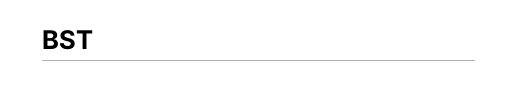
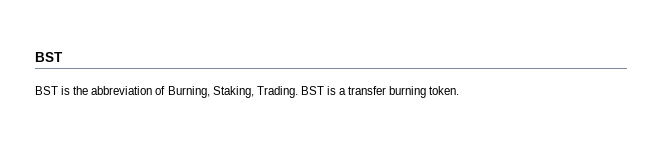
[42,30,93,50] BST -> [35,52,63,62] [35,86,460,98] BST // BST is the abbreviation of Burning, Staking, Trading. BST is a transfer burning token.

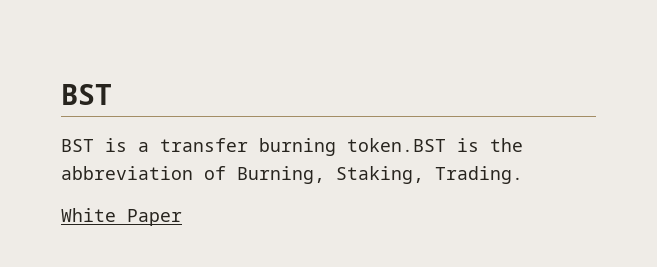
(71, 90) none -> [138,138,479,156] a transfer burning token.BST is
[300,86,460,98] BST is a transfer burning token. -> [61,208,182,226] // White Paper

